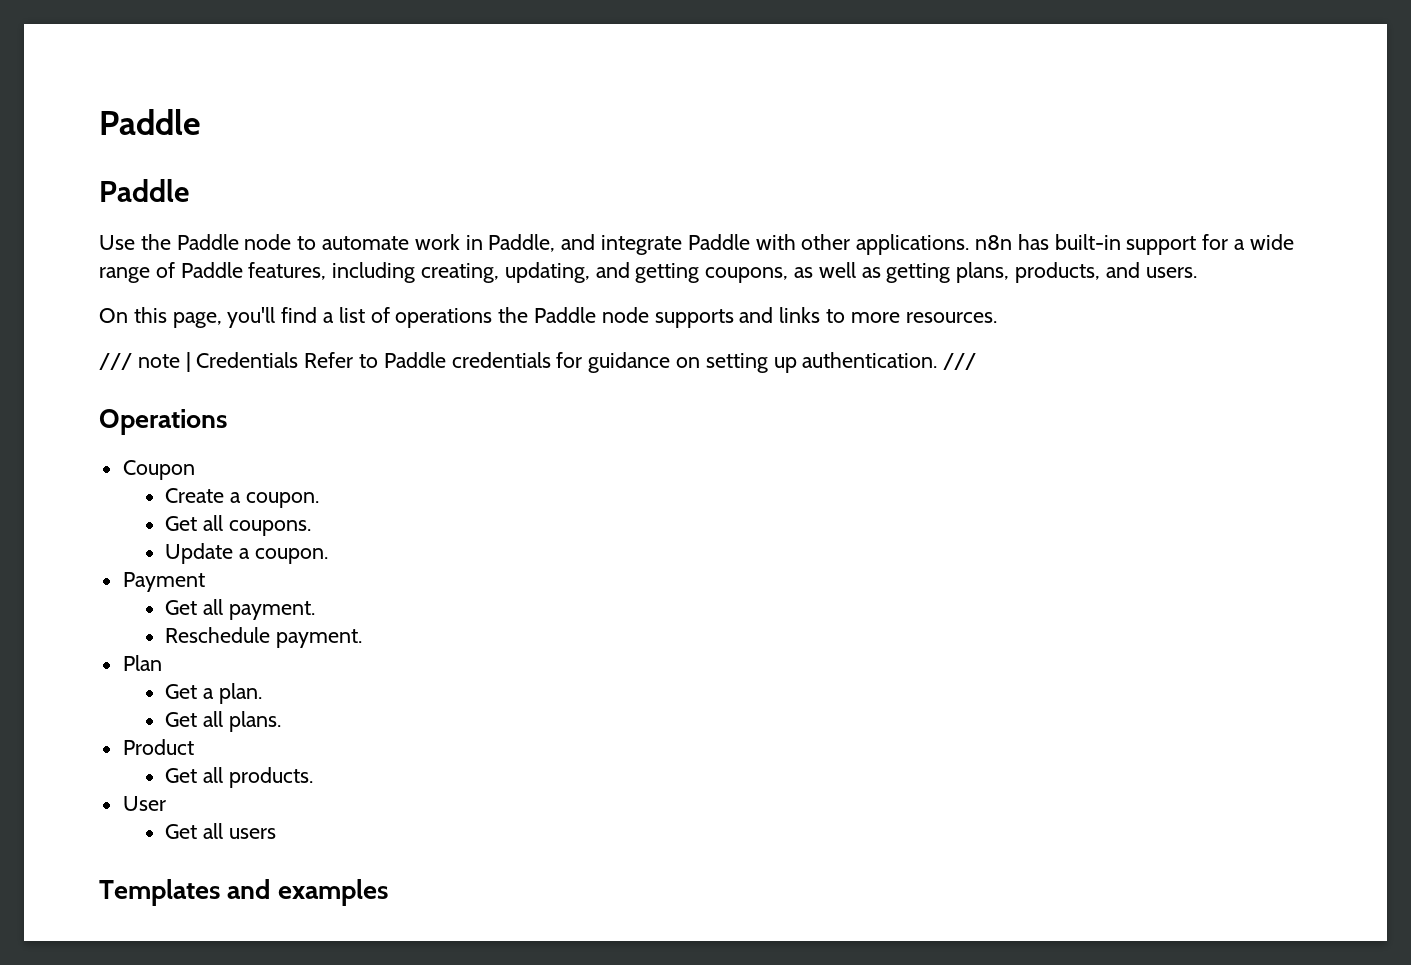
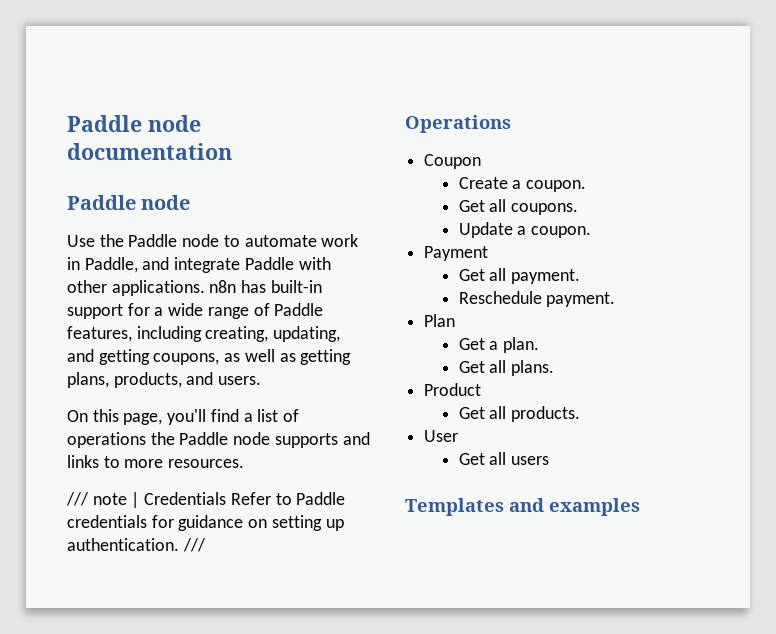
[99,109,201,135] [99,179,189,202] Paddle // Paddle -> [67,115,201,132] [67,143,232,160] [67,195,191,210] Paddle node documentation // Paddle node

